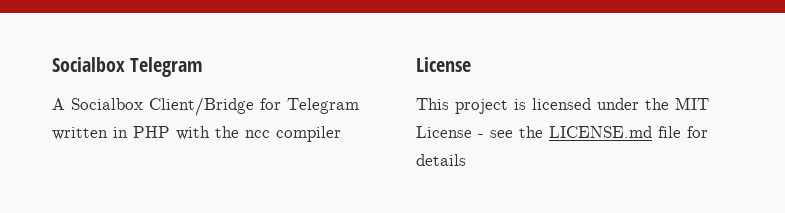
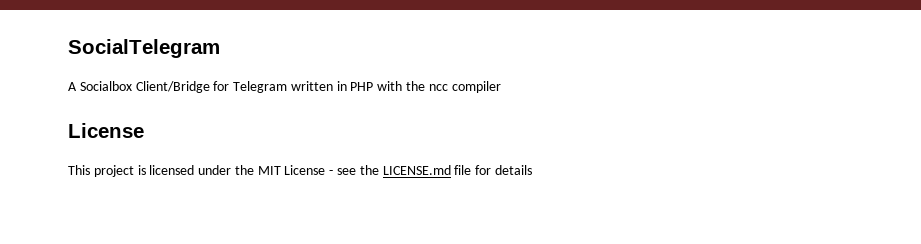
[52,57,204,77] Socialbox Telegram -> [68,39,220,58] SocialTelegram

